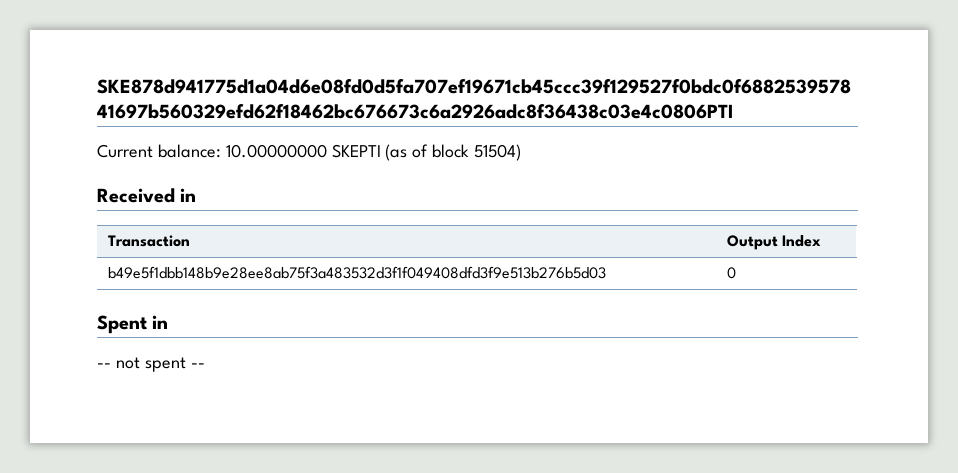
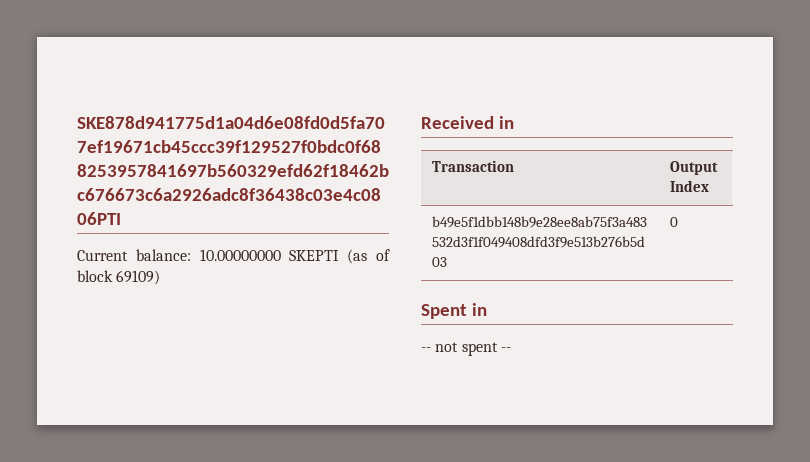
[474,144,522,161] 51504) -> [116,270,161,285] 69109)

